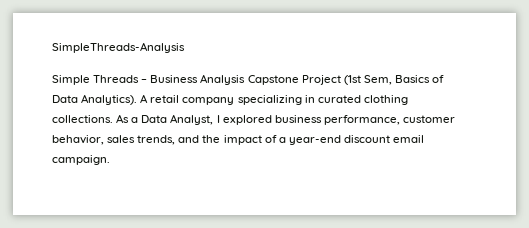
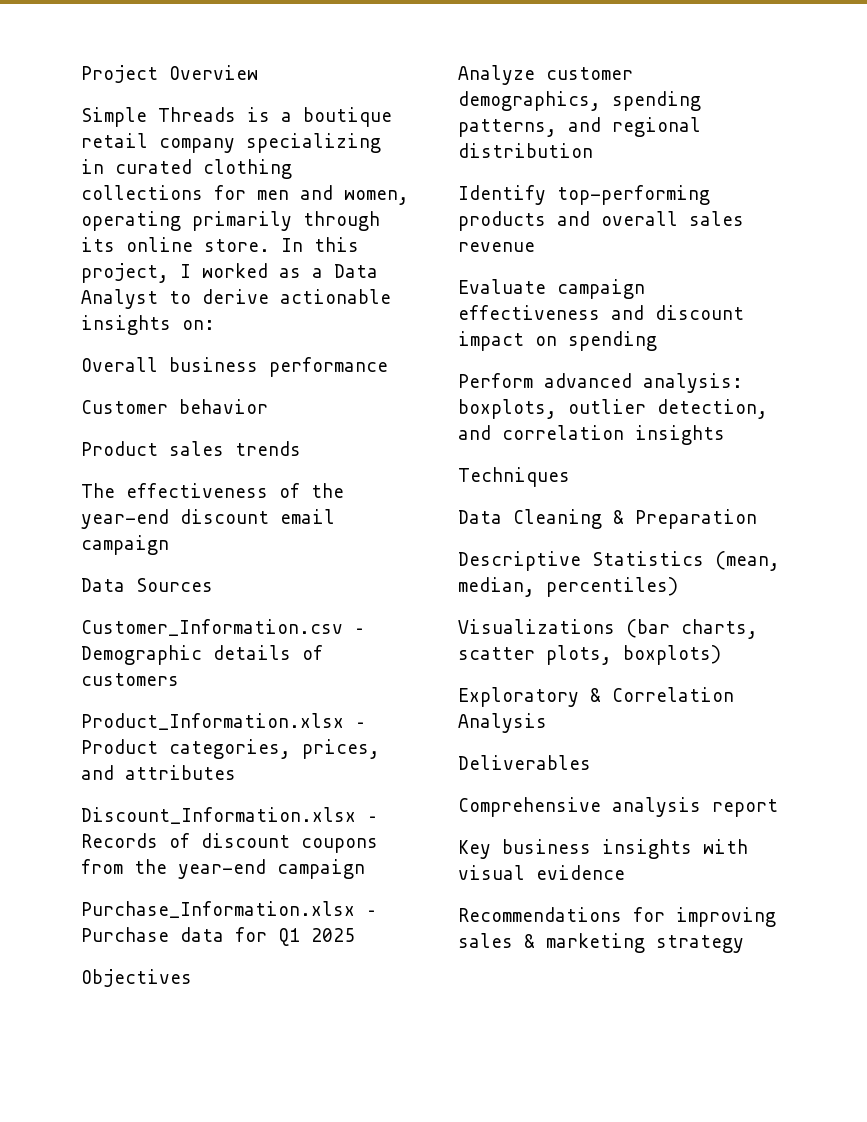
[52,42,185,53] SimpleThreads-Analysis -> [81,65,258,83] Project Overview
[141,74,445,85] [52,94,149,105] – Business Analysis Capstone Project (1st Sem, Basics of Data Analytics). A -> [247,107,392,127] is a boutique
[52,114,455,125] [52,135,425,145] [52,155,110,165] collections. As a Data Analyst, I explored business performance, customer behavior, sales trends, and the impact of a year-end discount email campaign. -> [81,185,409,205] [81,211,380,231] [81,237,359,252] [81,263,378,283] [81,289,391,309] [81,315,215,335] [81,357,388,377] [81,399,268,414] [81,441,301,456] [81,483,344,498] [81,509,335,529] [81,535,169,555] [81,578,213,592] [81,619,365,636] [81,645,323,665] [81,673,179,686] [81,713,366,730] [81,739,380,759] [81,765,236,780] [81,807,378,824] [81,833,378,853] [81,859,365,879] [81,901,377,918] [81,927,355,946] [81,969,192,987] [458,65,633,85] [458,91,701,111] [458,117,701,137] [458,143,593,158] [458,185,710,205] [458,211,744,231] [458,242,535,252] [458,279,645,299] [458,305,744,320] [458,331,657,351] [458,373,743,393] [458,399,768,419] [458,425,725,445] [458,467,570,487] [458,509,757,529] [458,551,780,571] [458,577,678,597] [458,619,758,639] [458,645,721,665] [458,687,734,707] [458,713,547,733] [458,755,591,770] [458,797,778,817] [458,839,748,859] [458,865,625,880] [458,907,776,927] [458,933,744,953] collections for men and women, operating primarily through its online store. In this project, I worked as a Data Analyst to derive actionable insights on: // Overall business performance // Customer behavior // Product sales trends // The effectiveness of the year-end discount email campaign // Data Sources // Customer_Information.csv – Demographic details of customers // Product_Information.xlsx – Product categories, prices, and attributes // Discount_Information.xlsx – Records of discount coupons from the year-end campaign // Purchase_Information.xlsx – Purchase data for Q1 2025 // Objectives // Analyze customer demographics, spending patterns, and regional distribution // Identify top-performing products and overall sales revenue // Evaluate campaign effectiveness and discount impact on spending // Perform advanced analysis: boxplots, outlier detection, and correlation insights // Techniques // Data Cleaning & Preparation // Descriptive Statistics (mean, median, percentiles) // Visualizations (bar charts, scatter plots, boxplots) // Exploratory & Correlation Analysis // Deliverables // Comprehensive analysis report // Key business insights with visual evidence // Recommendations for improving sales & marketing strategy

